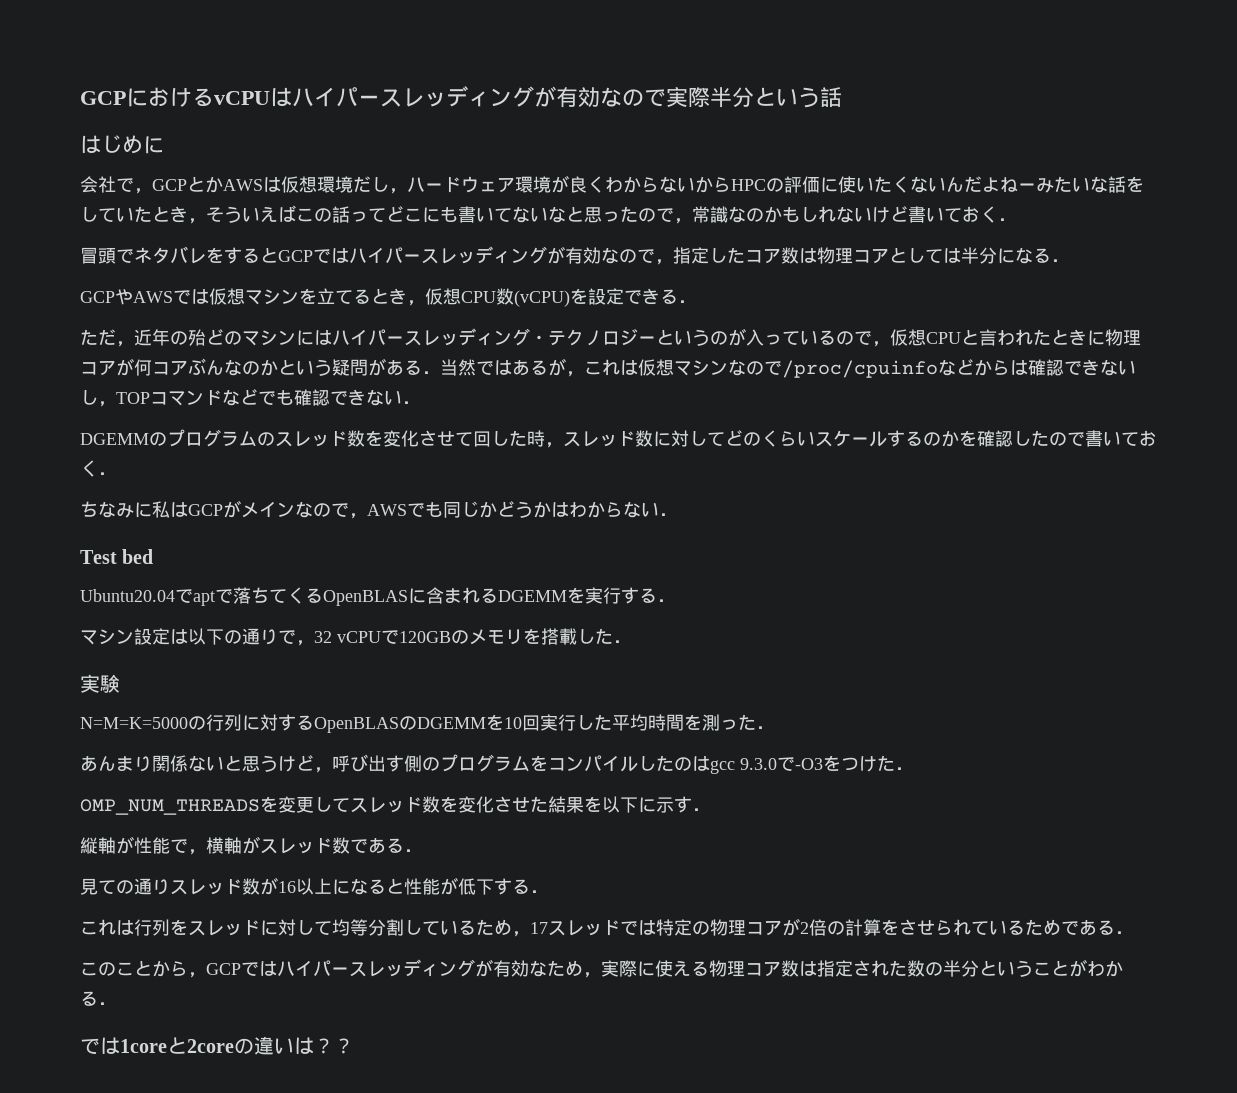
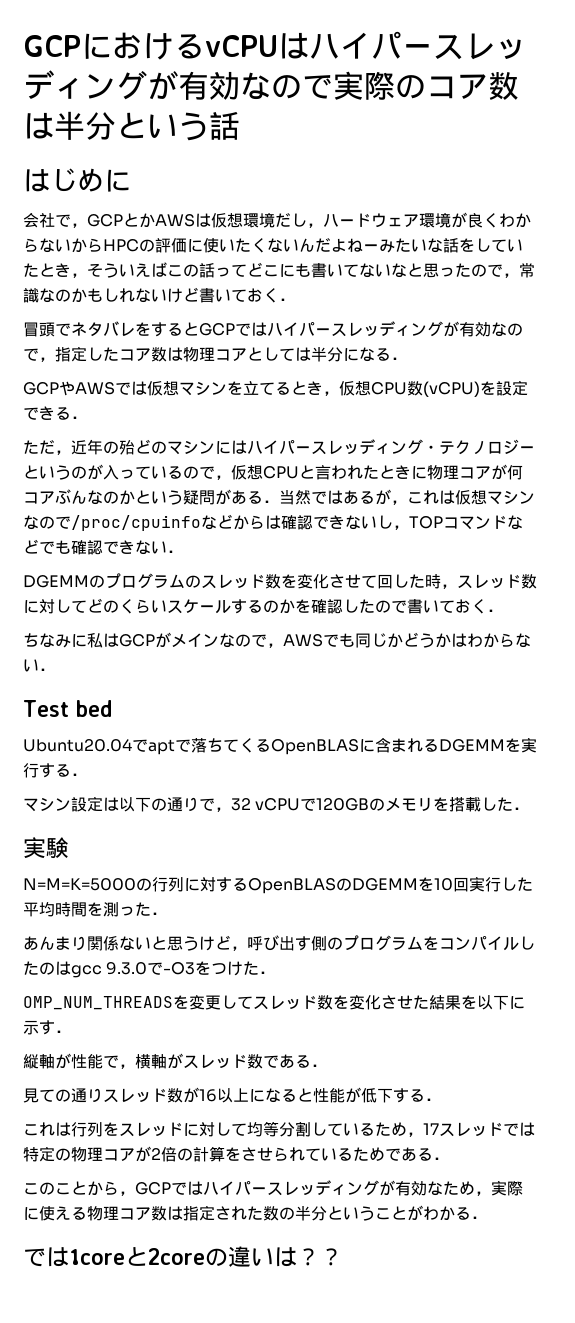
(710, 97) none -> [395,71,519,100] [23,112,54,139] のコア数は

